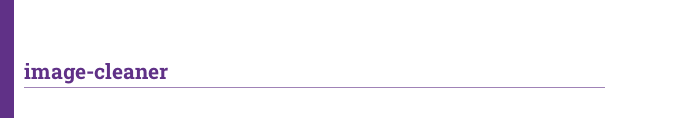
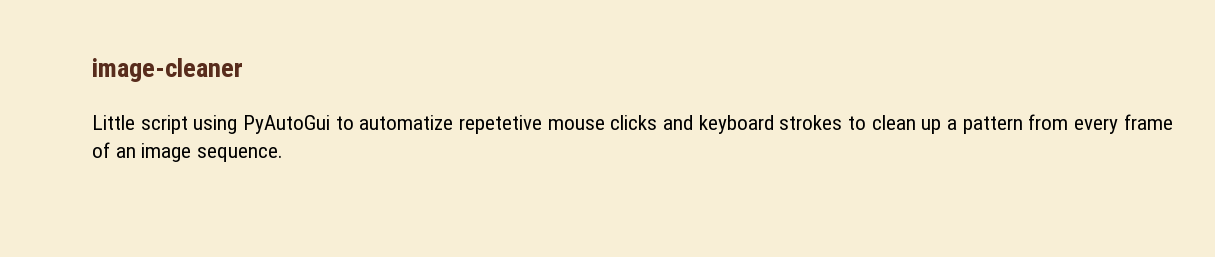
(168, 73) none -> [92,114,1173,134] [92,142,284,162] // Little script using PyAutoGui to automatize repetetive mouse clicks and keyboard strokes to clean up a pattern from every frame of an image sequence.

